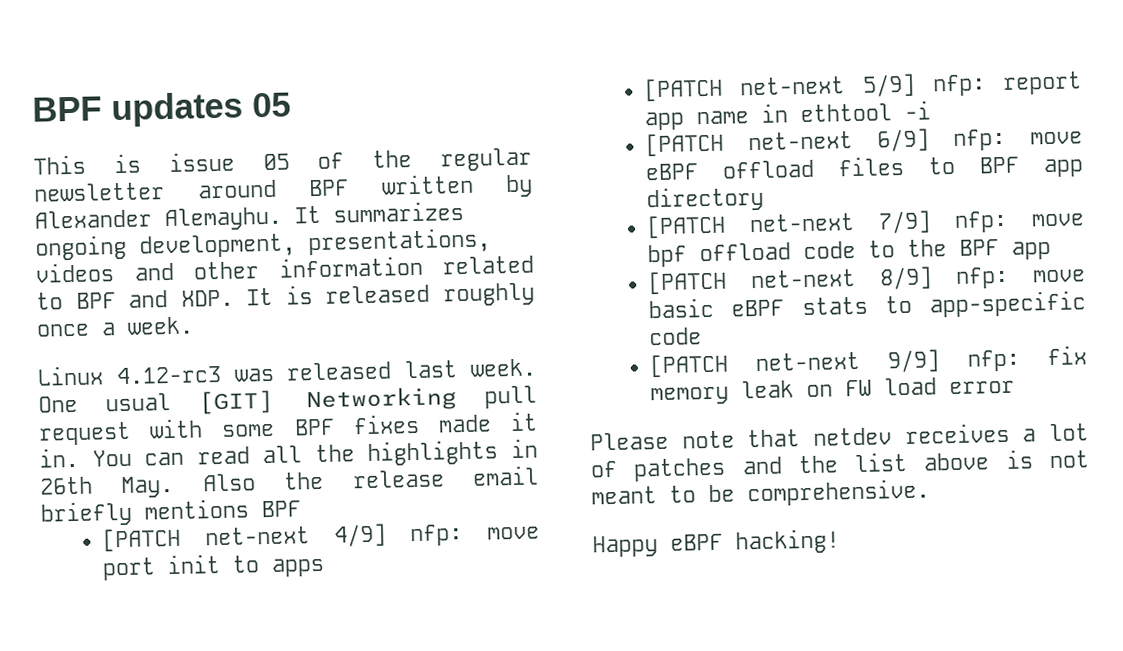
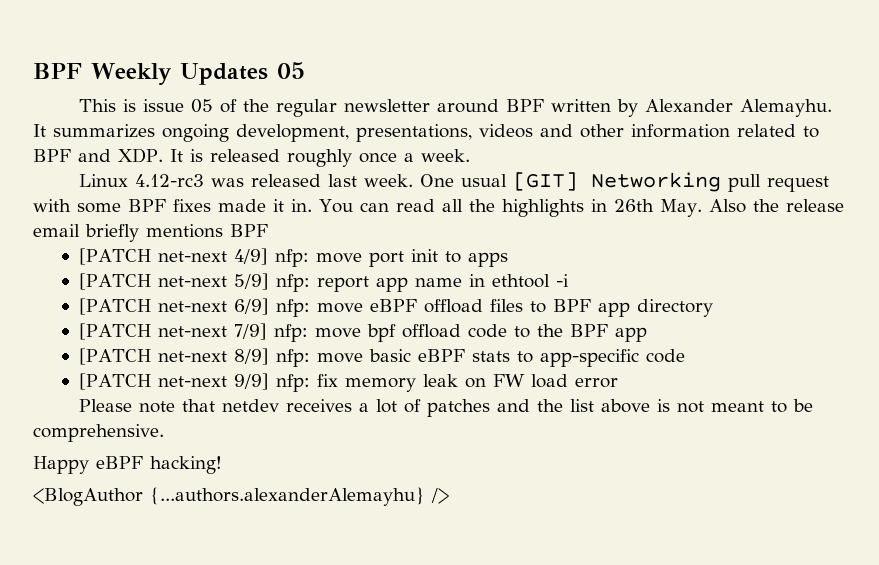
[32,91,243,128] BPF updates -> [33,63,268,85] BPF Weekly Updates
(840, 541) none -> [33,487,449,506] // <BlogAuthor {...authors.alexanderAlemayhu} />

